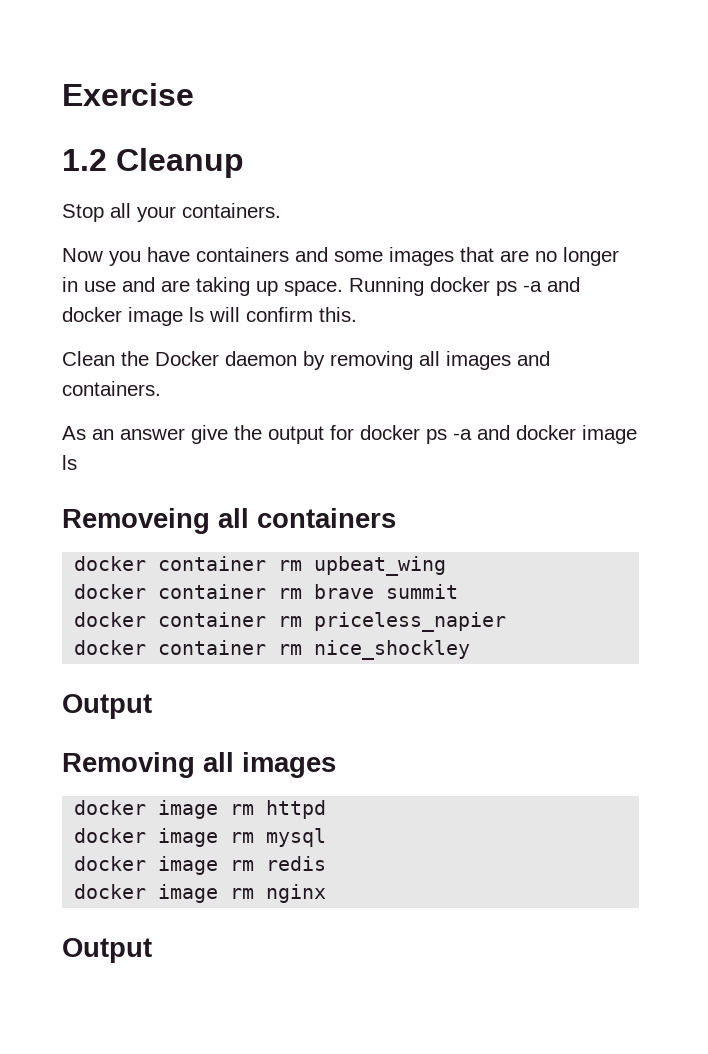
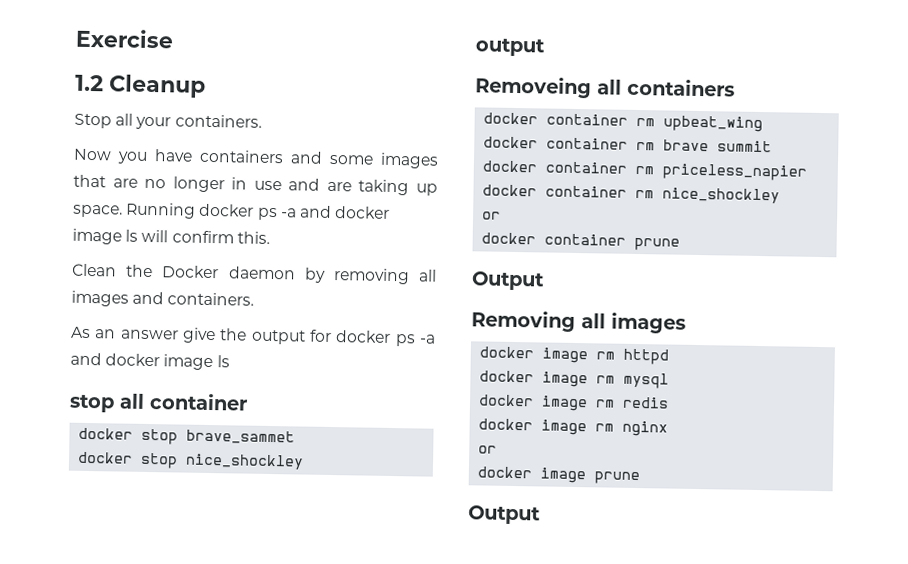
(77, 462) none -> [69,393,248,413] [78,427,296,445] [77,451,305,470] [475,38,545,57] // stop all container // docker stop brave_sammet // docker stop nice_shockley // output
(471, 650) none -> [482,211,502,220] [481,232,681,251] // or // docker container prune
(327, 893) none -> [478,445,498,454] [477,466,641,485] // or // docker image prune

